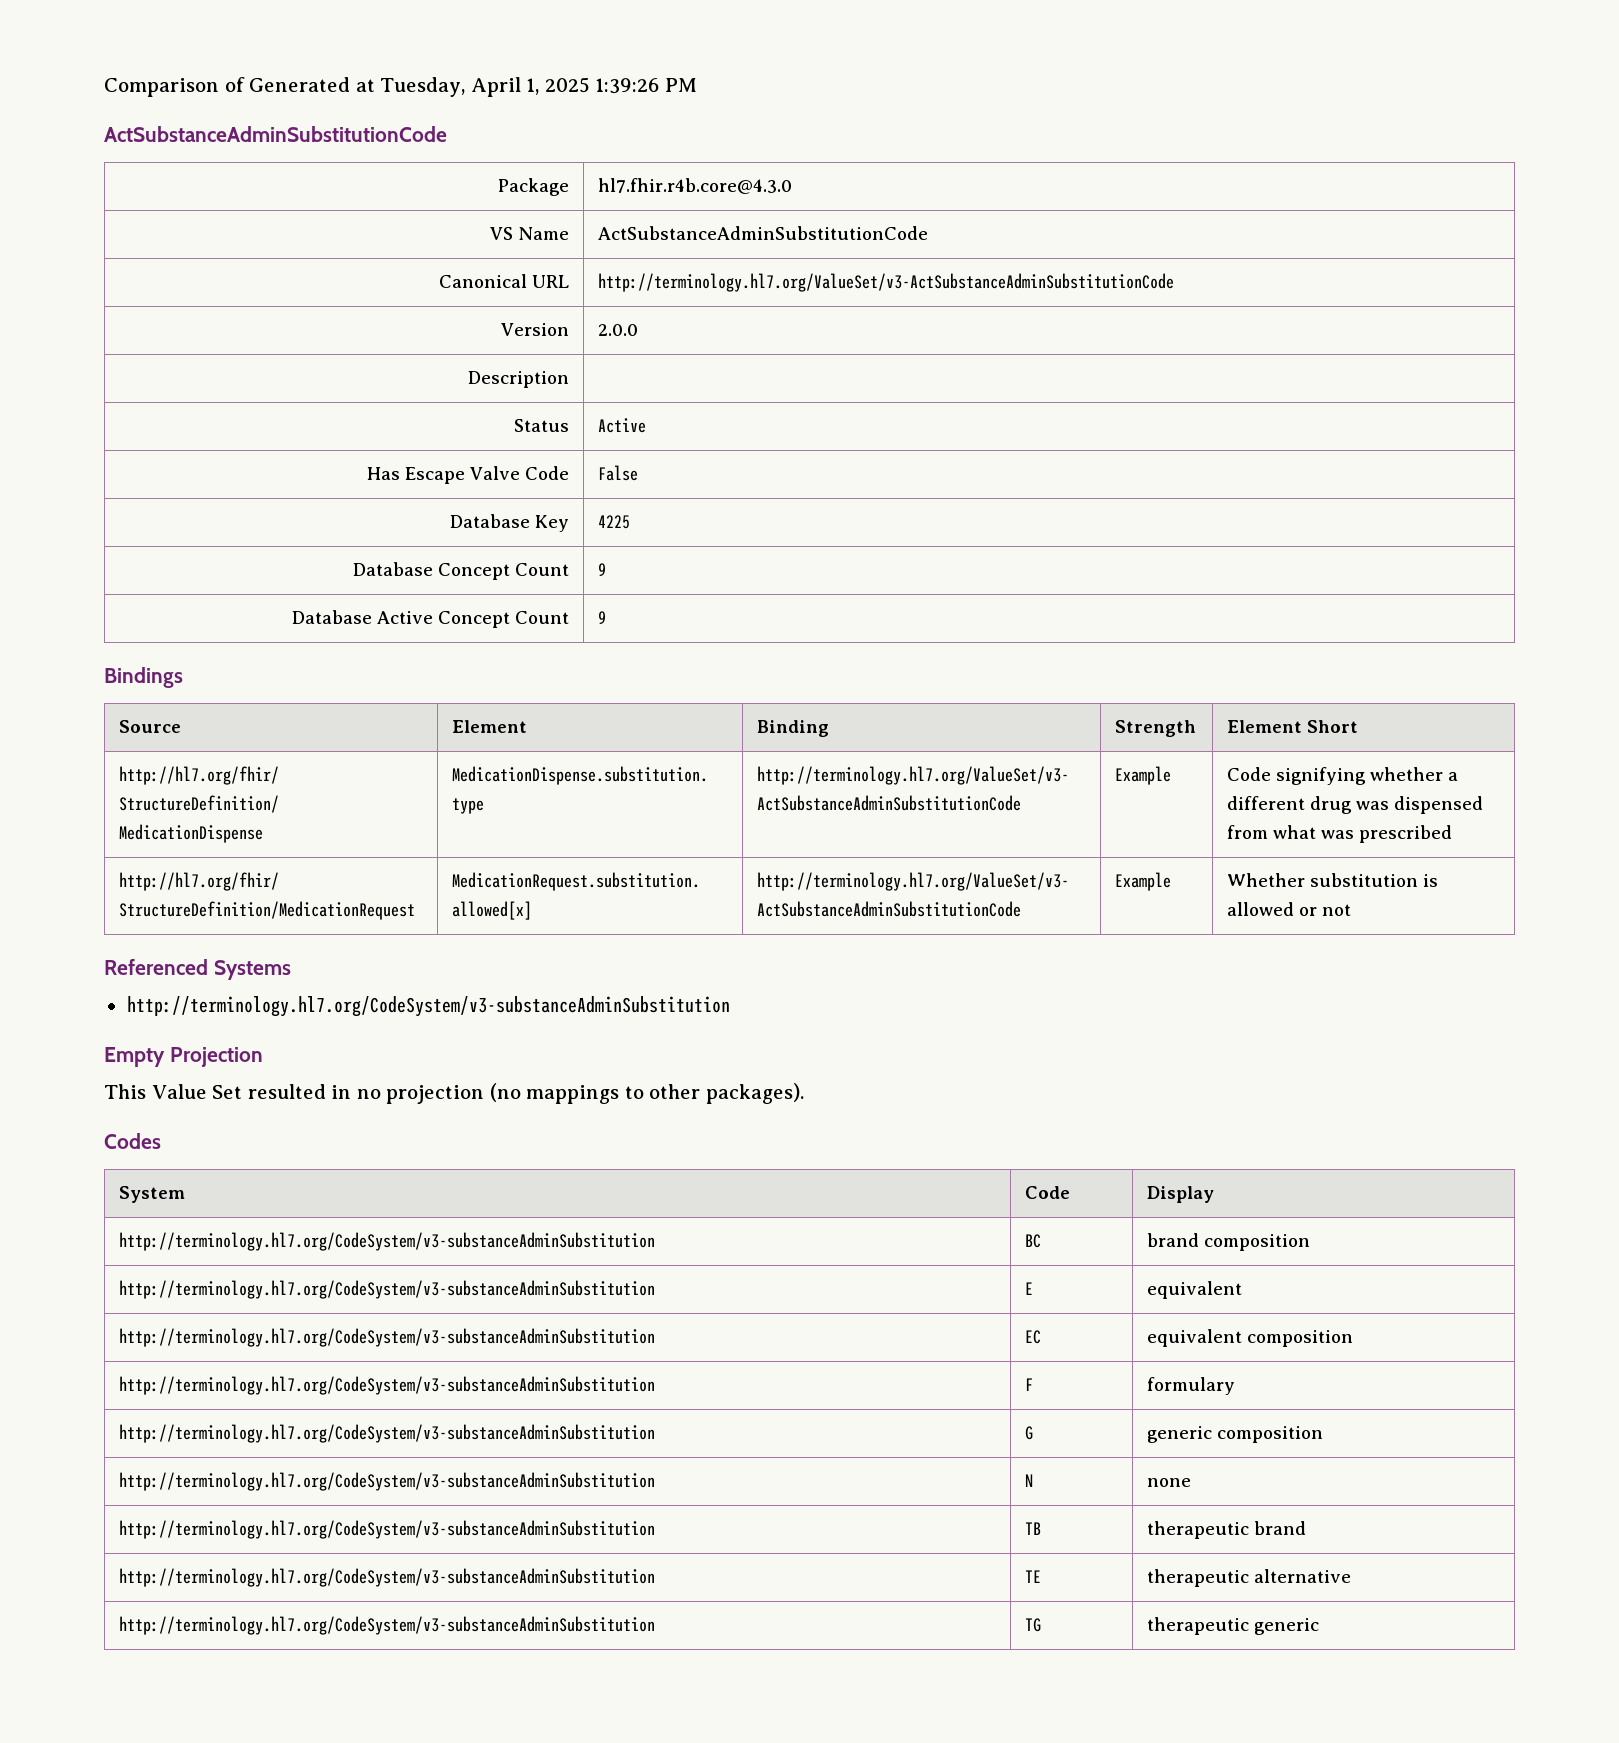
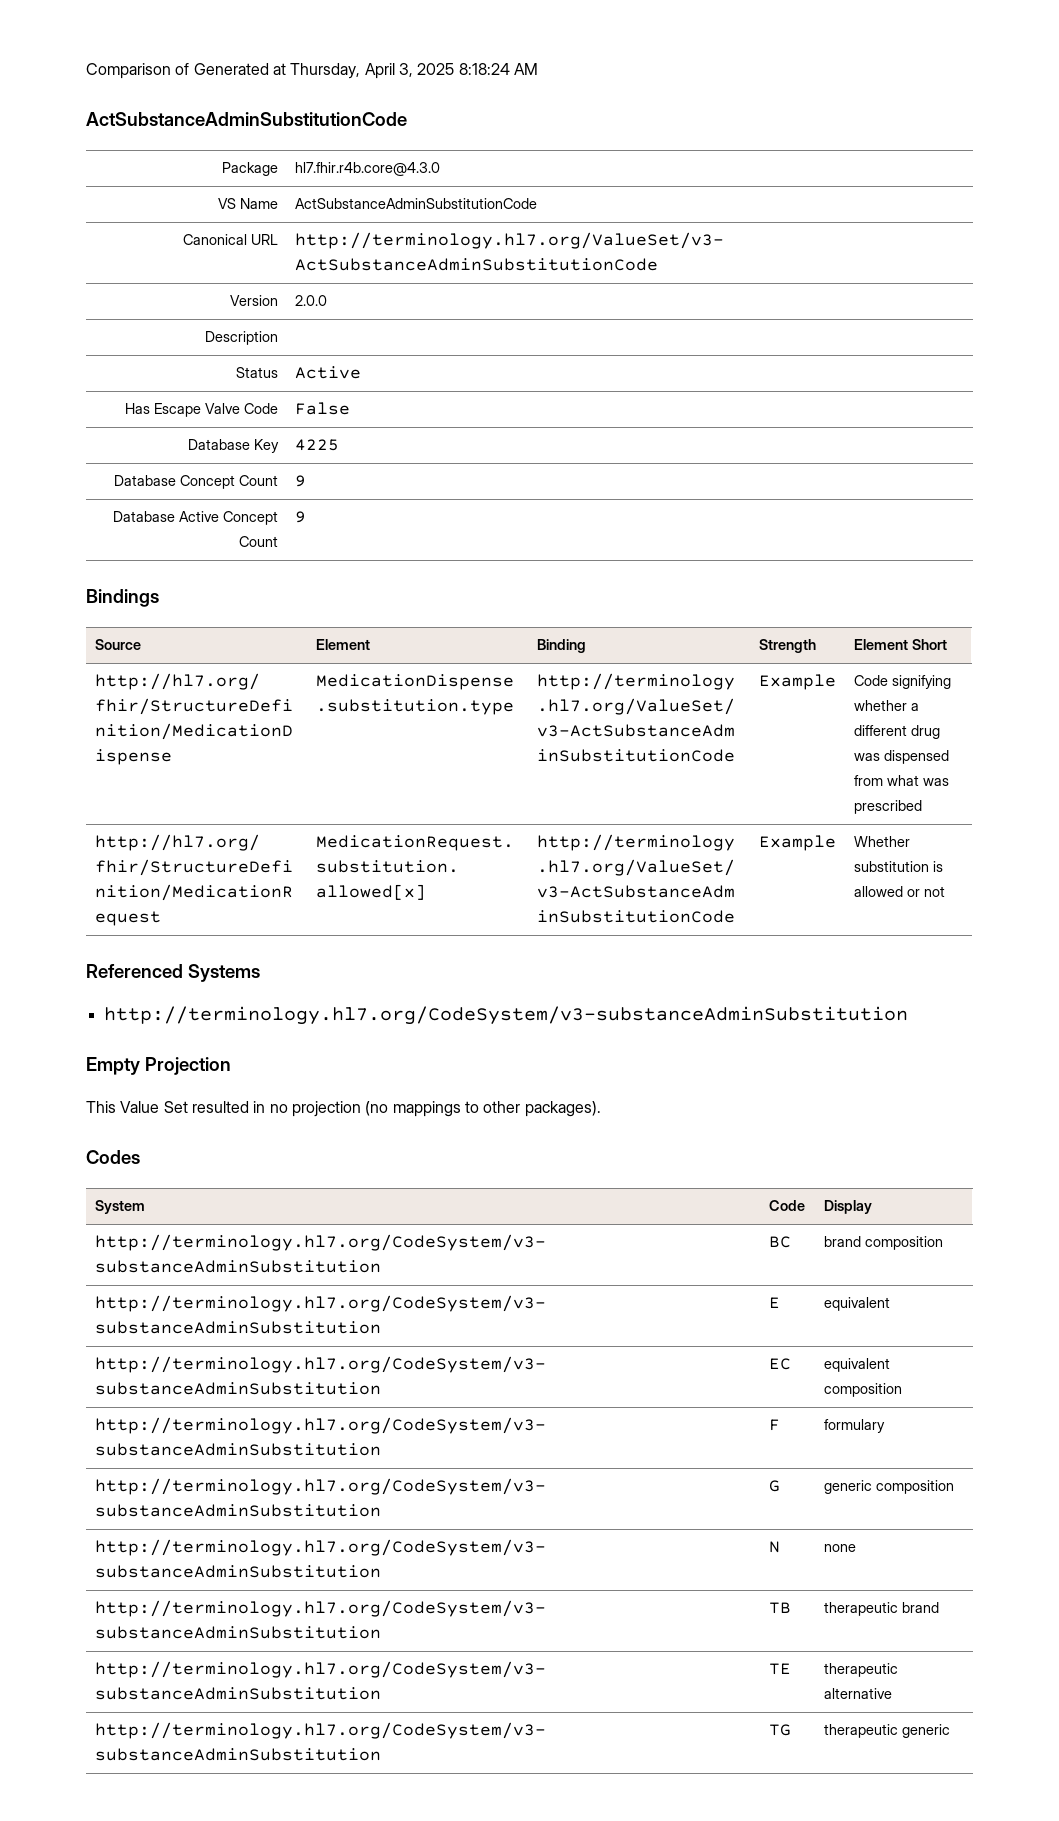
[380,77,697,97] Tuesday, April 1, 2025 1:39:26 PM -> [290,63,538,79] Thursday, April 3, 2025 8:18:24 AM

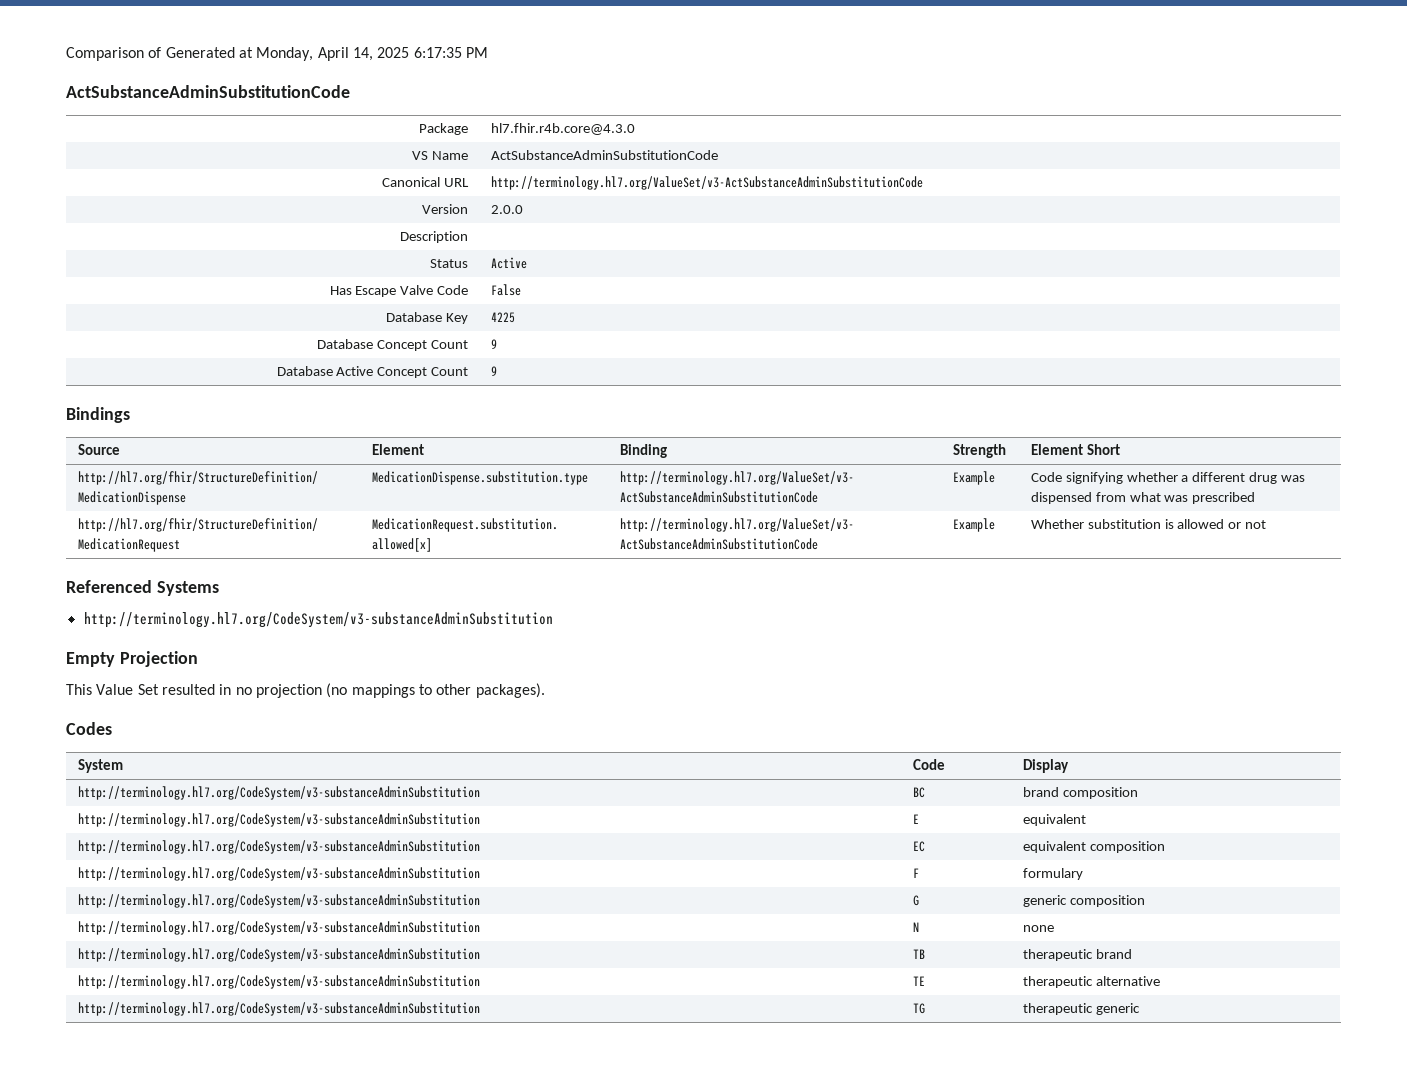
[290,63,538,79] Thursday, April 3, 2025 8:18:24 AM -> [256,47,488,61] Monday, April 14, 2025 6:17:35 PM

